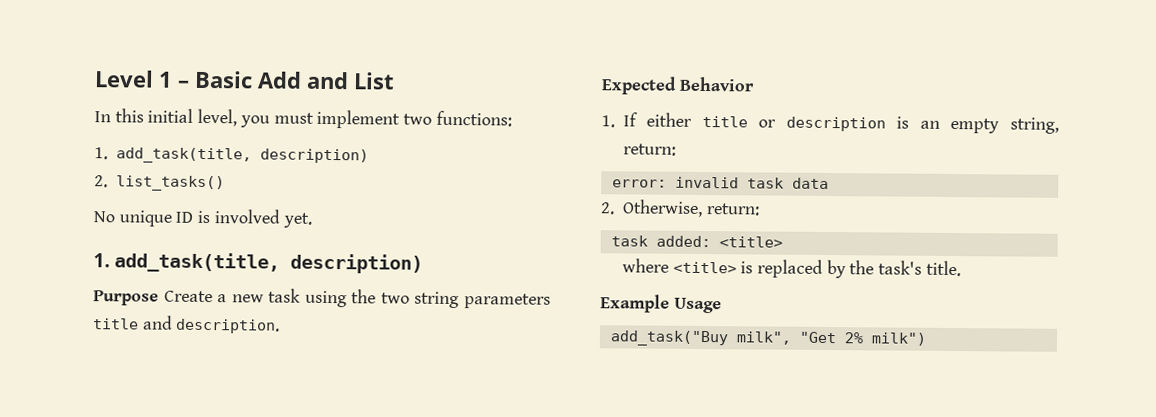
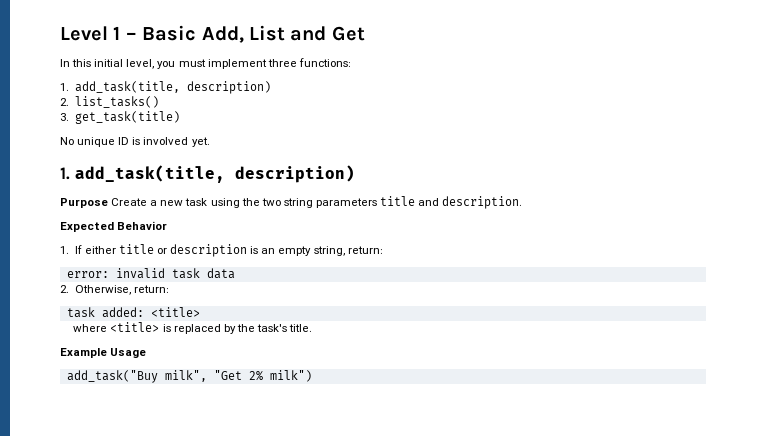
[257,71,395,90] Add and List -> [201,25,365,43] Add, List and Get
[403,113,433,125] two -> [267,59,297,67] three
(225, 183) none -> [60,111,180,124] // 3. get_task(title)

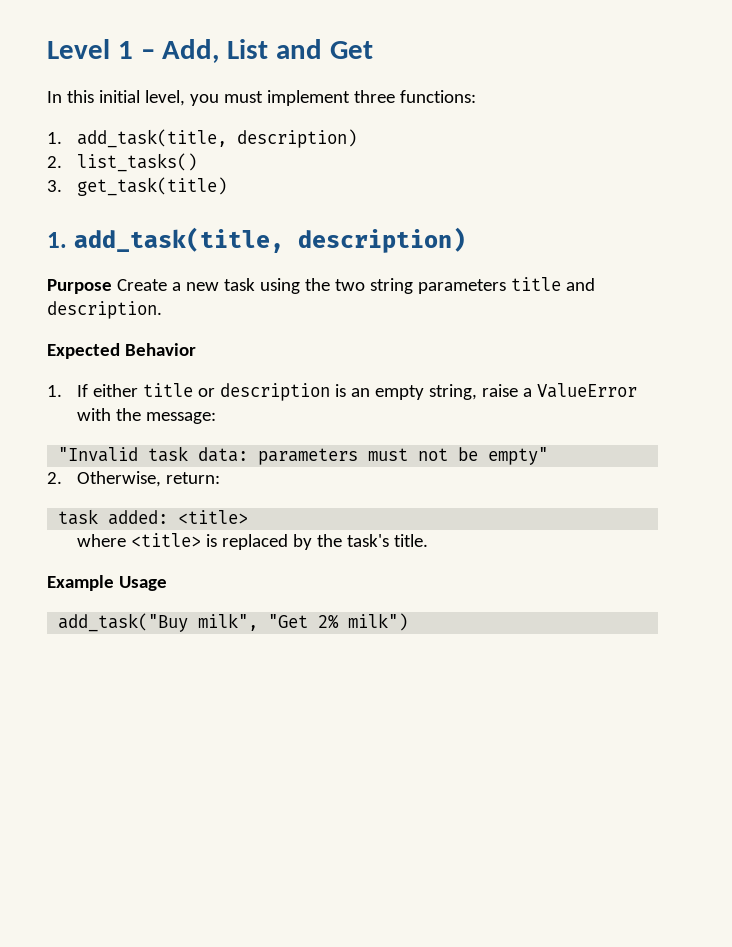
[142,25,197,41] Basic -> (155, 54) none
[60,137,210,147] // No unique ID is involved yet. -> (228, 186) none
[347,246,383,254] [66,268,235,279] return: // error: invalid task data -> [482,383,638,398] [77,408,217,424] [58,446,549,465] raise a ValueError with the message: // "Invalid task data: parameters must not be empty"

